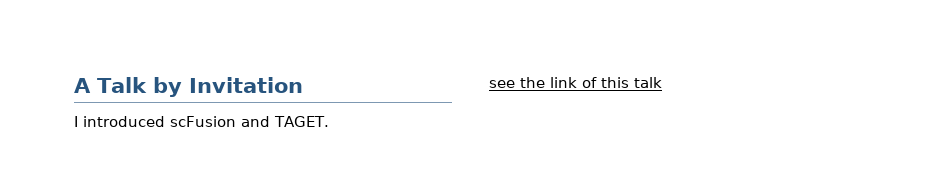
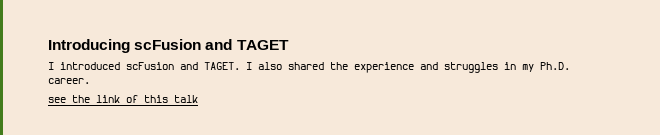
[74,77,303,97] A Talk by Invitation -> [48,39,289,53] Introducing scFusion and TAGET
(329, 121) none -> [246,62,570,73] [48,78,90,84] I also shared the experience and struggles in my Ph.D. career.

